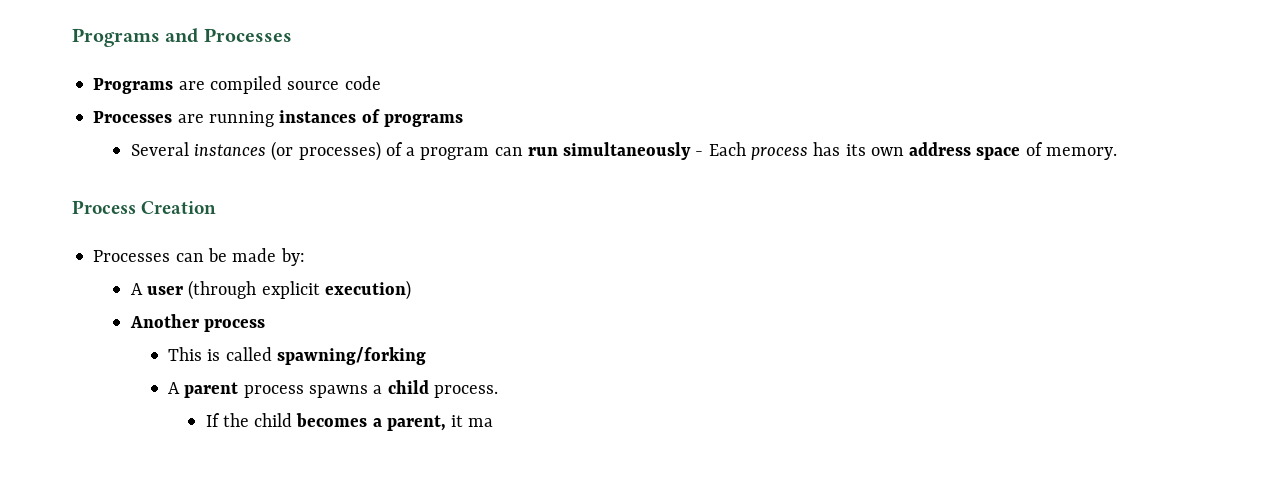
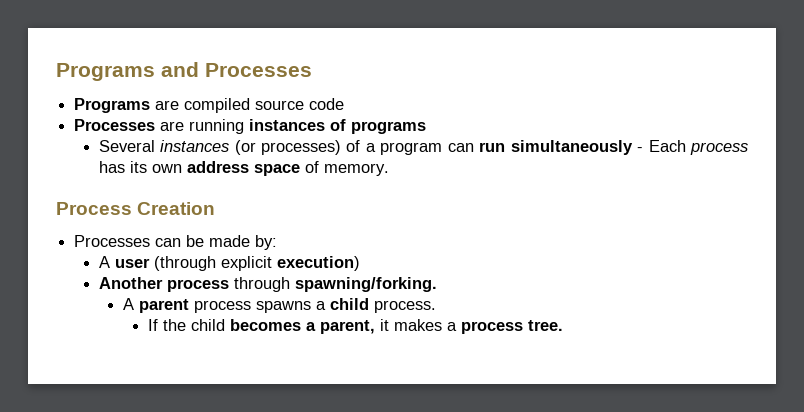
[168,347,427,365] // This is called spawning/forking -> [233,277,437,292] through spawning/forking.
[468,418,494,427] ma -> [393,319,563,334] makes a process tree.

